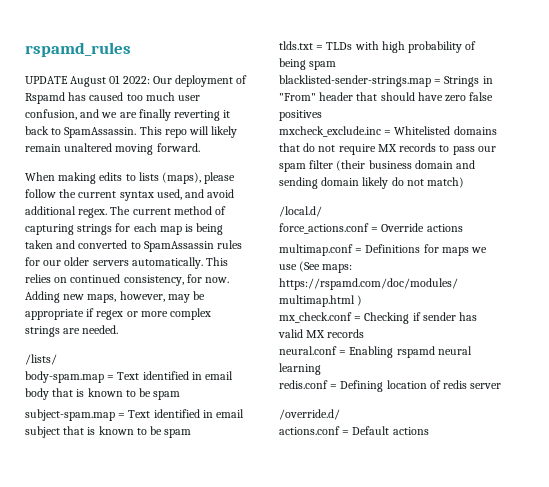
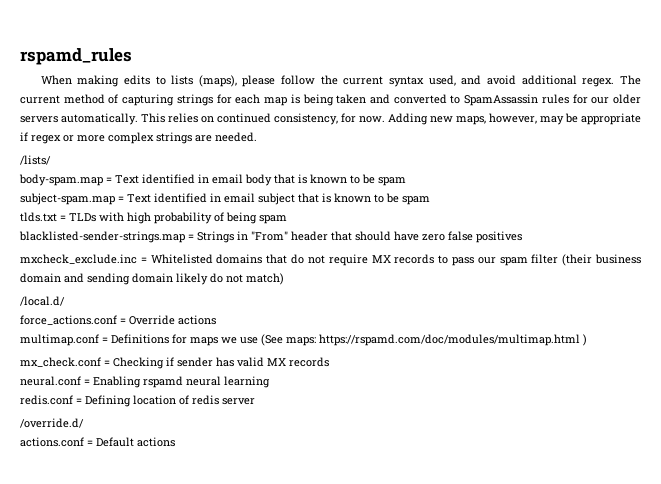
[25,75,248,87] [25,92,201,104] [25,109,231,121] [25,126,238,138] [25,143,200,155] // UPDATE August 01 2022: Our deployment of Rspamd has caused too much user confusion, and we are finally reverting it back to SpamAssassin. This repo will likely remain unaltered moving forward. -> (132, 56) none

